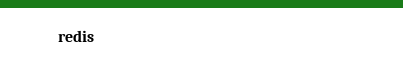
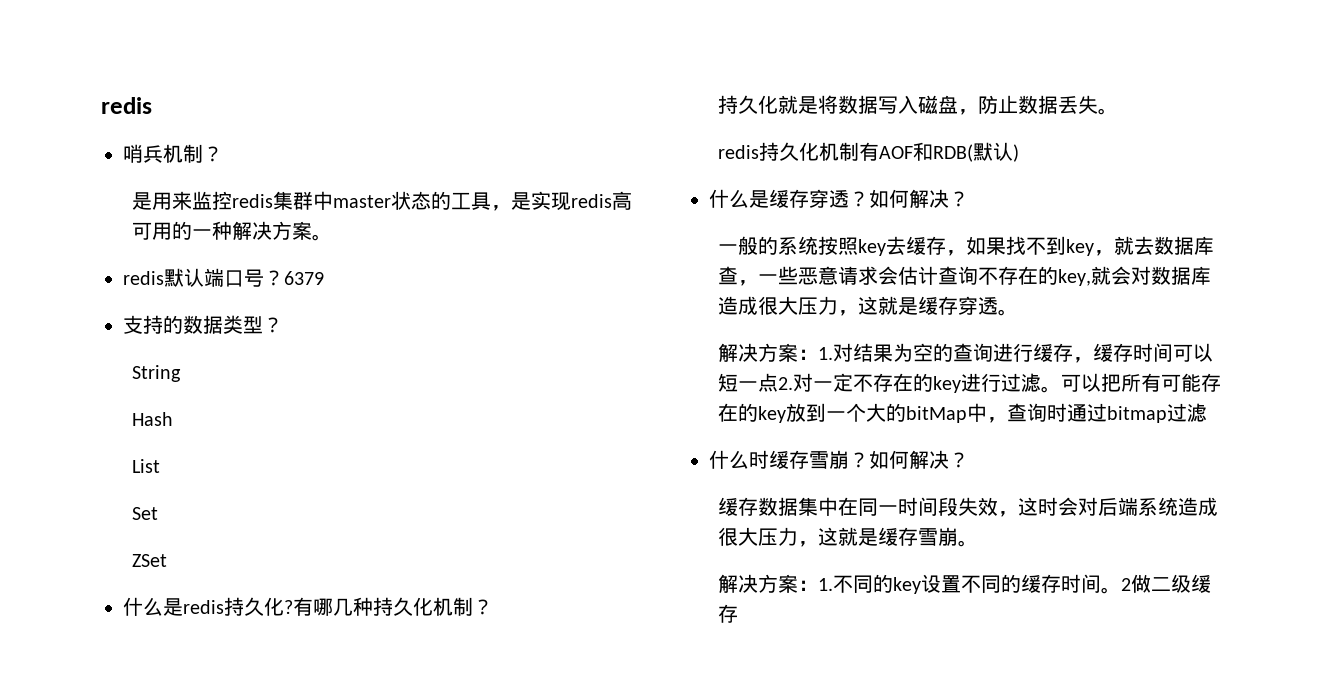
[58,30,94,42] redis -> [101,97,152,114] [123,144,223,163] [132,191,633,211] [132,221,333,241] [123,268,324,287] [123,315,283,334] [132,365,182,382] [132,412,174,426] [132,459,161,473] [132,507,159,520] [132,554,168,567] [123,597,493,616] [718,95,1119,115] [718,142,1020,162] [709,189,969,208] [718,236,1215,256] [718,266,1212,286] [718,296,1019,316] [718,343,1214,363] [718,373,1222,393] [718,403,1208,423] [709,450,969,469] [718,497,1219,517] [718,527,979,547] [718,574,1212,594] [718,604,739,623] redis // 哨兵机制？ // 是用来监控redis集群中master状态的工具，是实现redis高可用的一种解决方案。 // redis默认端口号？6379 // 支持的数据类型？ // String // Hash // List // Set // ZSet // 什么是redis持久化?有哪几种持久化机制？ // 持久化就是将数据写入磁盘，防止数据丢失。 // redis持久化机制有AOF和RDB(默认) // 什么是缓存穿透？如何解决？ // 一般的系统按照key去缓存，如果找不到key，就去数据库查，一些恶意请求会估计查询不存在的key,就会对数据库造成很大压力，这就是缓存穿透。 // 解决方案：1.对结果为空的查询进行缓存，缓存时间可以短一点2.对一定不存在的key进行过滤。可以把所有可能存在的key放到一个大的bitMap中，查询时通过bitmap过滤 // 什么时缓存雪崩？如何解决？ // 缓存数据集中在同一时间段失效，这时会对后端系统造成很大压力，这就是缓存雪崩。 // 解决方案：1.不同的key设置不同的缓存时间。2做二级缓存

